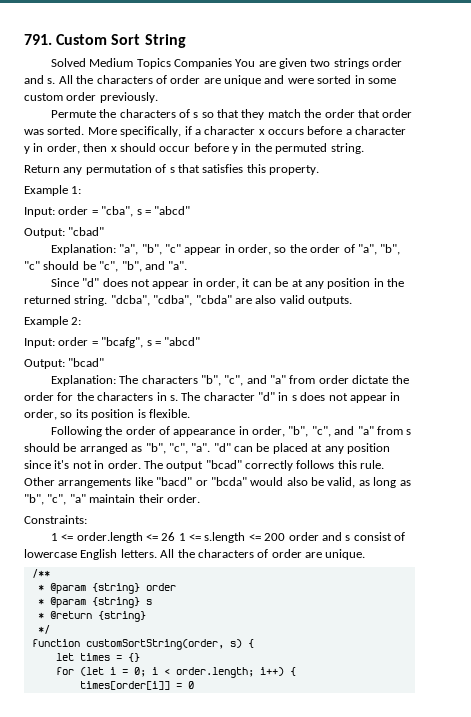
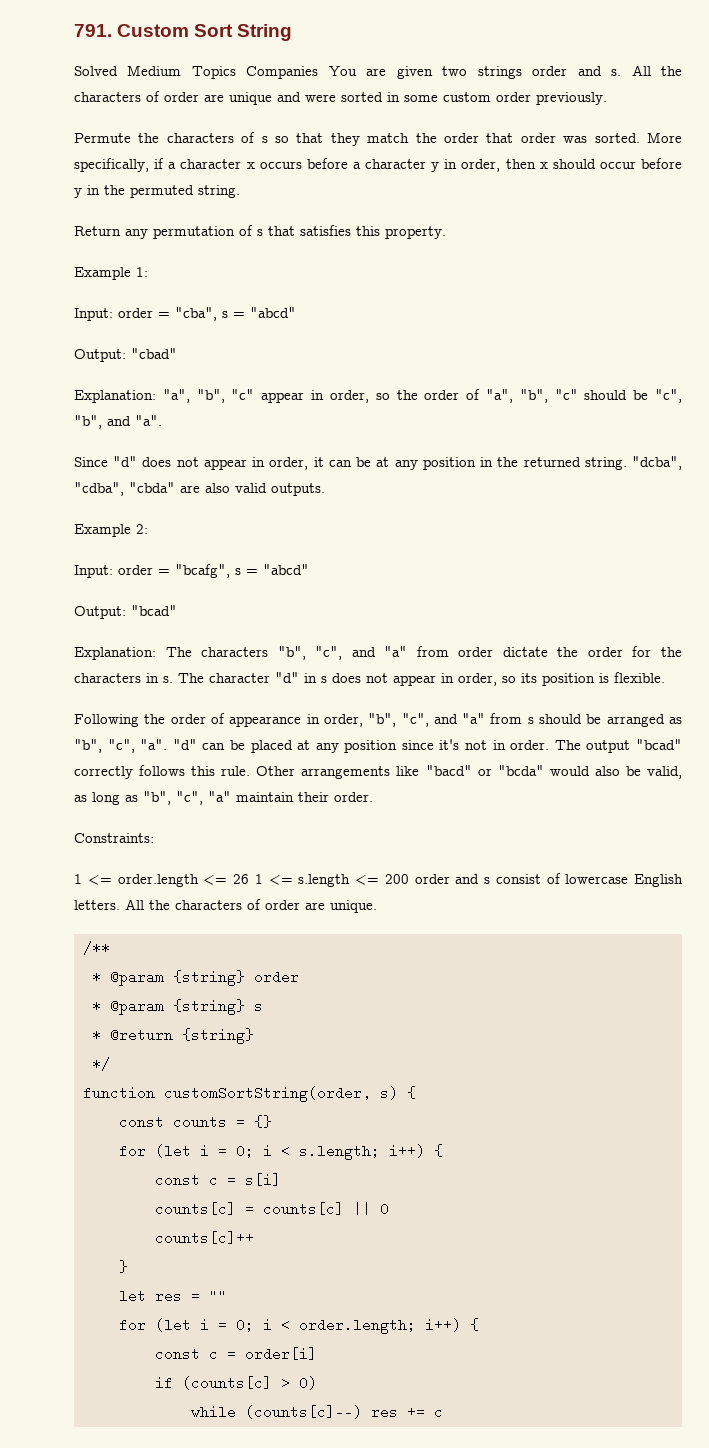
[55,653,110,661] let times -> [119,1115,227,1129] const counts
(140, 657) none -> [119,1144,443,1160] [155,1173,281,1187] [155,1202,389,1216] [155,1231,254,1245] [119,1260,128,1273] [119,1289,227,1303] // for (let i = 0; i < s.length; i++) { // const c = s[i] // counts[c] = counts[c] || 0 // counts[c]++ // } // let res = ""
[79,681,194,690] times[order[i]] = 0 -> [155,1347,317,1361] [155,1376,317,1390] [191,1405,443,1419] const c = order[i] // if (counts[c] > 0) // while (counts[c]--) res += c

